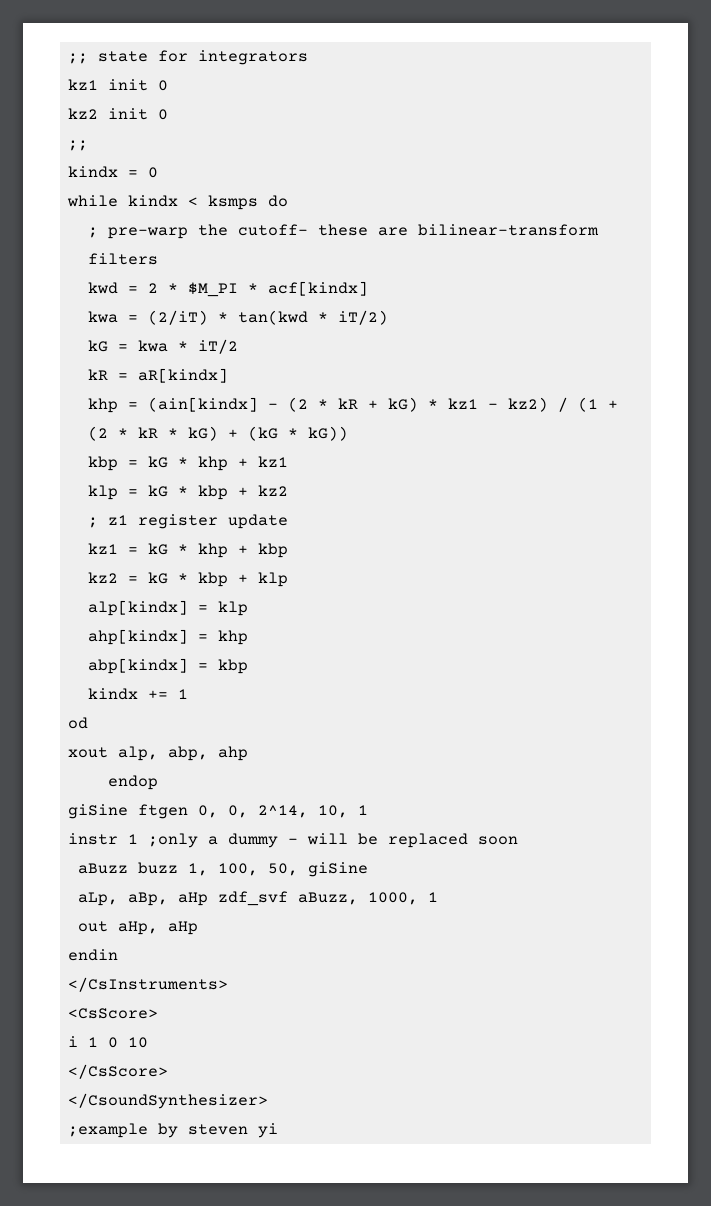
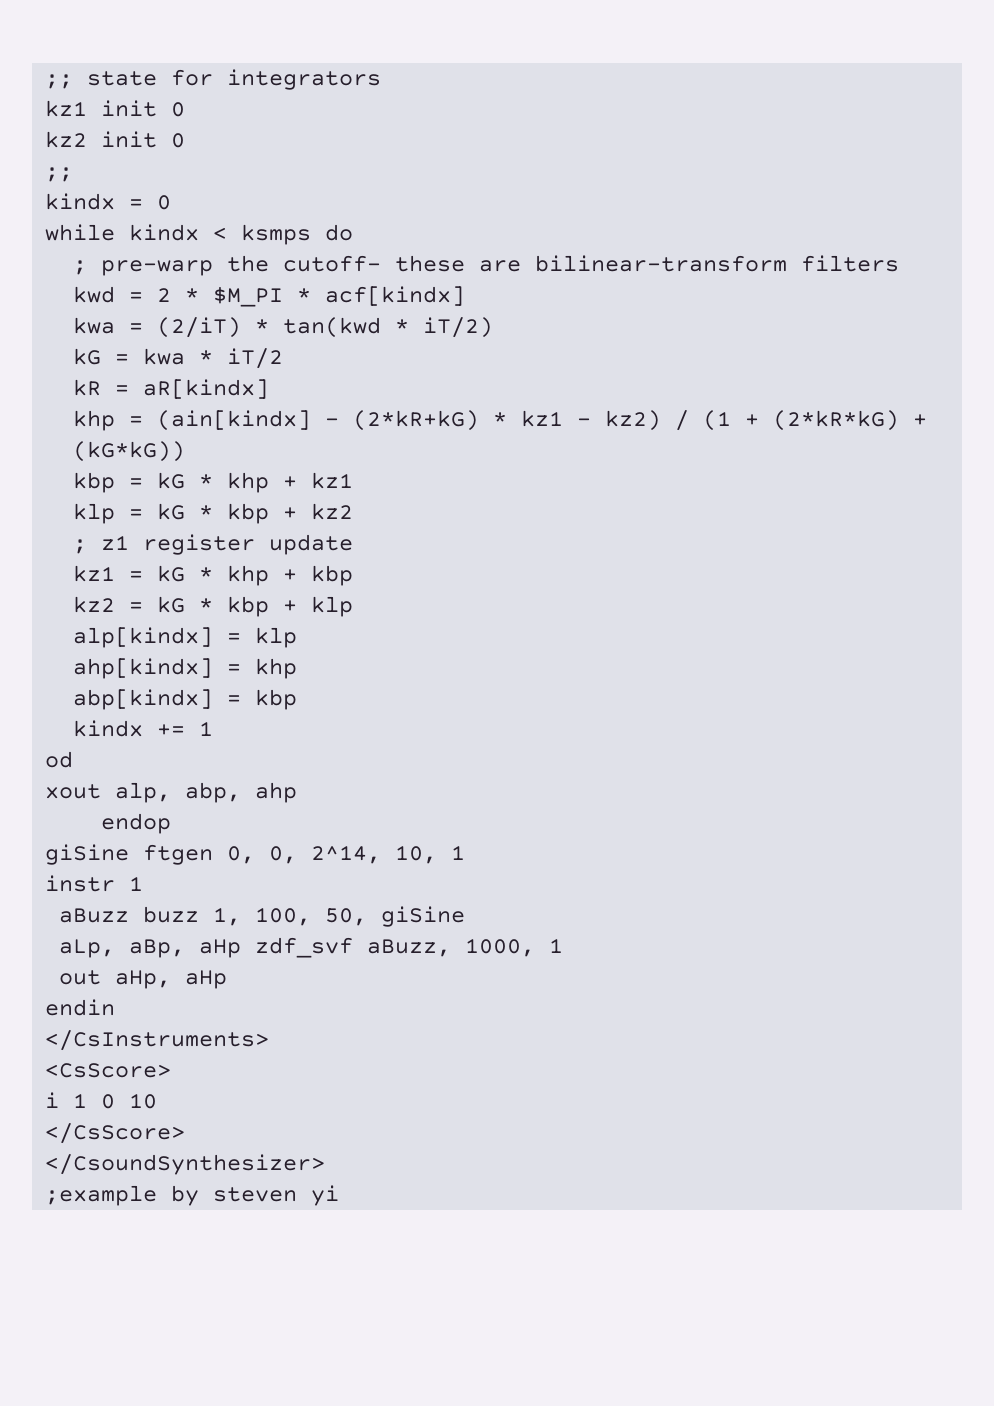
[288,397,419,412] (2 * kR + kG) -> [352,410,479,431] (2*kR+kG)
[88,426,349,441] (2 * kR * kG) + (kG * kG)) -> [772,410,927,431] [72,441,185,462] (2*kR*kG) + (kG*kG))
[148,833,519,848] ;only a dummy - will be replaced soon -> (143, 883) none

